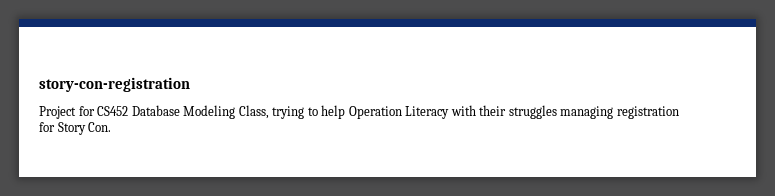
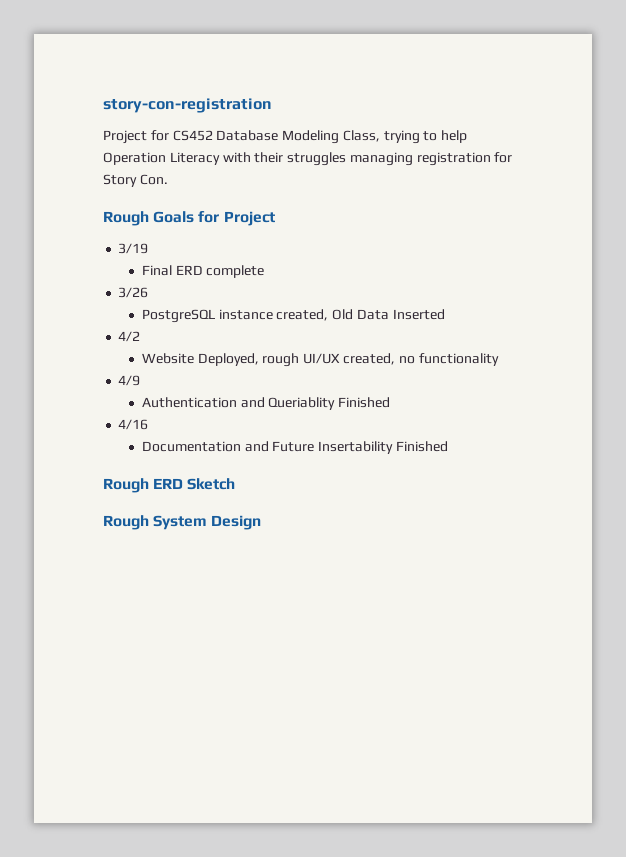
(112, 127) none -> [103,211,275,226] [118,243,149,254] [141,265,265,278] [118,287,149,298] [141,309,445,323] [118,331,141,342] [141,353,499,367] [118,375,141,386] [141,397,391,410] [118,419,149,430] [141,441,448,454] [103,478,236,493] [103,515,262,530] // Rough Goals for Project // 3/19 // Final ERD complete // 3/26 // PostgreSQL instance created, Old Data Inserted // 4/2 // Website Deployed, rough UI/UX created, no functionality // 4/9 // Authentication and Queriablity Finished // 4/16 // Documentation and Future Insertability Finished // Rough ERD Sketch // Rough System Design

